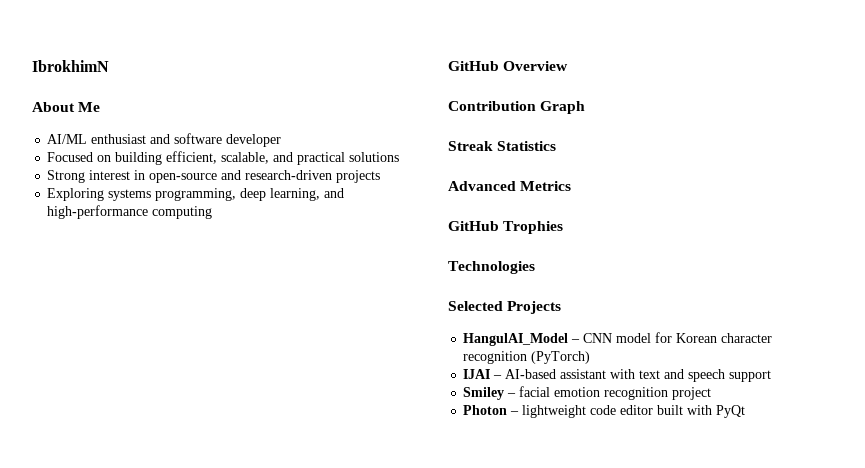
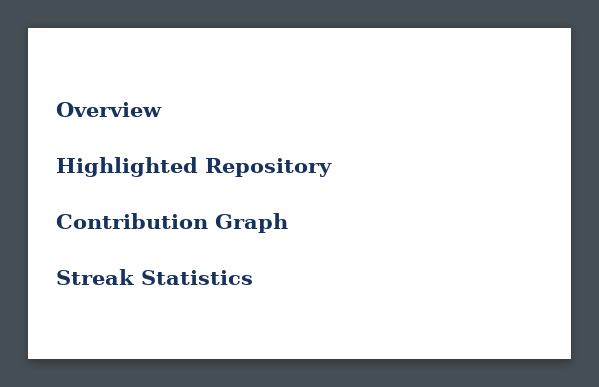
[32,60,109,72] [32,102,101,112] [47,133,282,147] [47,151,400,165] [47,170,381,183] [47,188,345,201] [47,205,213,219] [448,61,569,71] [448,101,586,114] [448,141,557,151] [448,181,572,191] [448,221,564,234] [448,261,535,274] [448,301,562,314] [463,332,773,346] [463,351,591,364] [463,369,772,382] [463,386,712,400] [463,405,746,418] IbrokhimN // About Me // AI/ML enthusiast and software developer // Focused on building efficient, scalable, and practical solutions // Strong interest in open-source and research-driven projects // Exploring systems programming, deep learning, and high-performance computing // GitHub Overview // Contribution Graph // Streak Statistics // Advanced Metrics // GitHub Trophies // Technologies // Selected Projects // HangulAI_Model – CNN model for Korean character recognition (PyTorch) // IJAI – AI-based assistant with text and speech support // Smiley – facial emotion recognition project // Photon – lightweight code editor built with PyQt -> [56,102,162,117] [56,157,332,177] [56,213,288,233] [56,269,253,285] Overview // Highlighted Repository // Contribution Graph // Streak Statistics

